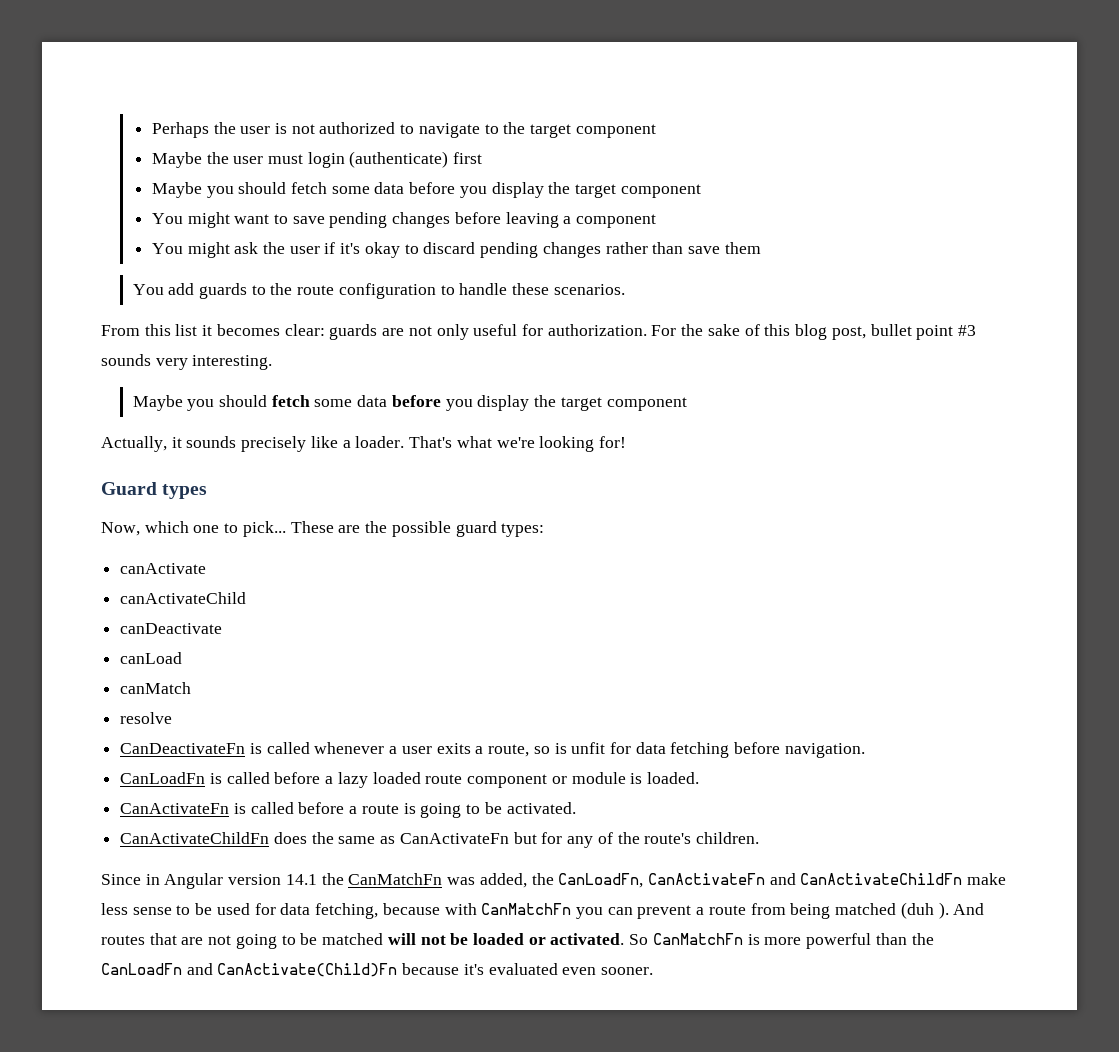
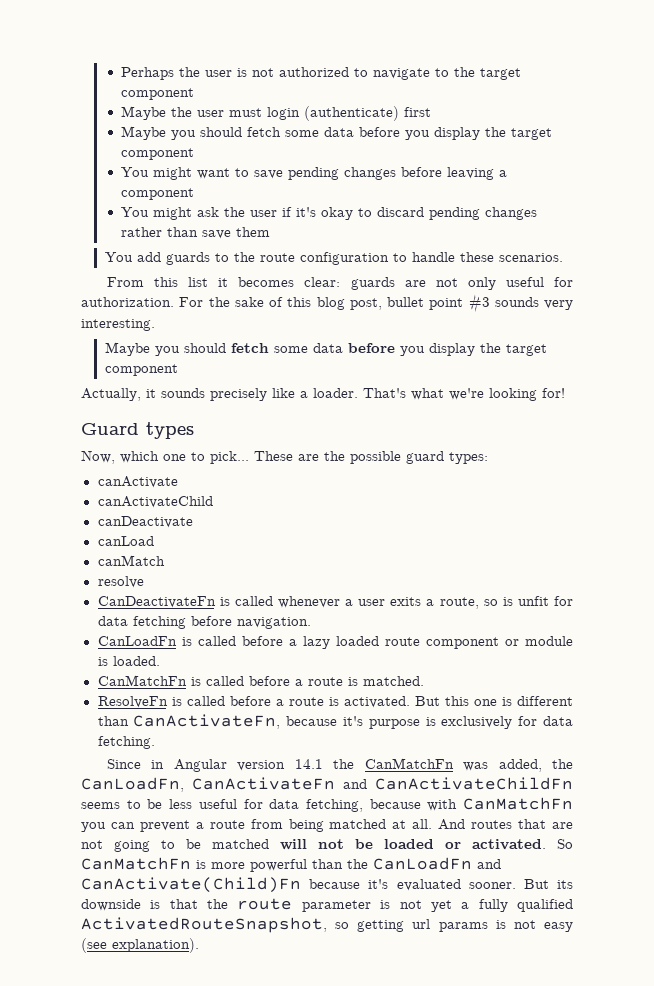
[120,802,576,818] [120,832,759,848] CanActivateFn is called before a route is going to be activated. // CanActivateChildFn does the same as CanActivateFn but for any of the route's children. -> [97,675,424,686] [97,696,574,708] [97,714,573,729] [97,736,155,749] CanMatchFn is called before a route is matched. // ResolveFn is called before a route is activated. But this one is different than CanActivateFn, because it's purpose is exclusively for data fetching.
[967,873,1007,885] [101,903,250,915] make less sense to be used -> [81,799,237,809] seems to be less useful
[900,902,949,919] (duh ). -> [392,819,433,829] at all.
[562,967,654,975] even sooner. -> [468,879,573,889] [81,898,573,912] [81,917,574,933] [81,938,199,953] sooner. But its downside is that the route parameter is not yet a fully qualified ActivatedRouteSnapshot, so getting url params is not easy (see explanation).

